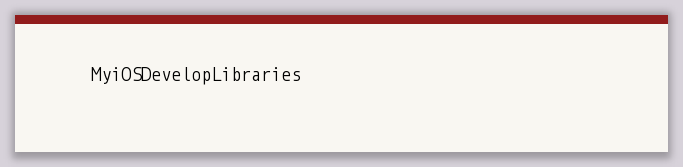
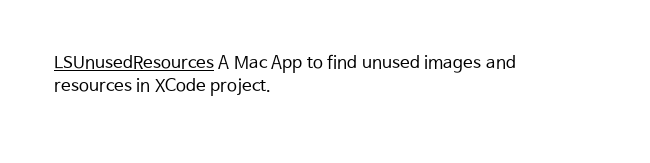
[91,67,301,85] MyiOSDevelopLibraries -> [54,54,516,73] [54,78,272,96] LSUnusedResources A Mac App to find unused images and resources in XCode project.

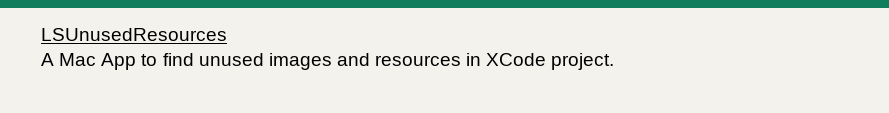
(214, 62) none -> (227, 34) //

